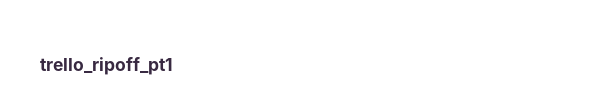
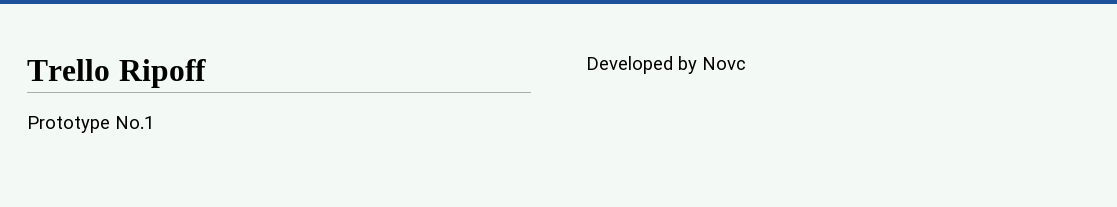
[40,57,173,75] trello_ripoff_pt1 -> [27,59,206,88] [27,116,154,133] [586,56,746,74] Trello Ripoff // Prototype No.1 // Developed by Novc

